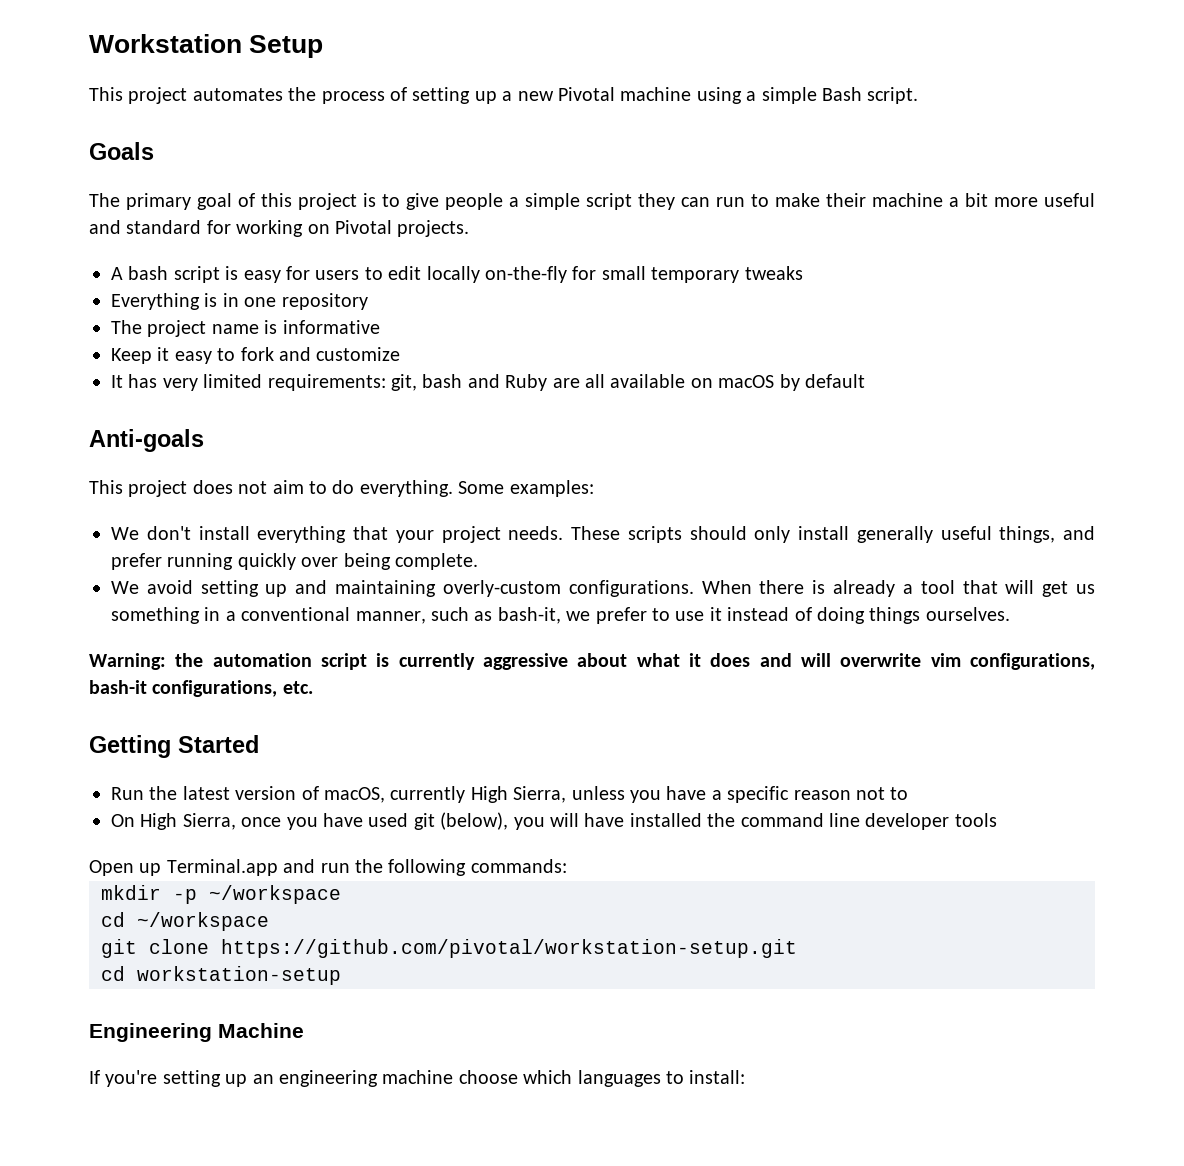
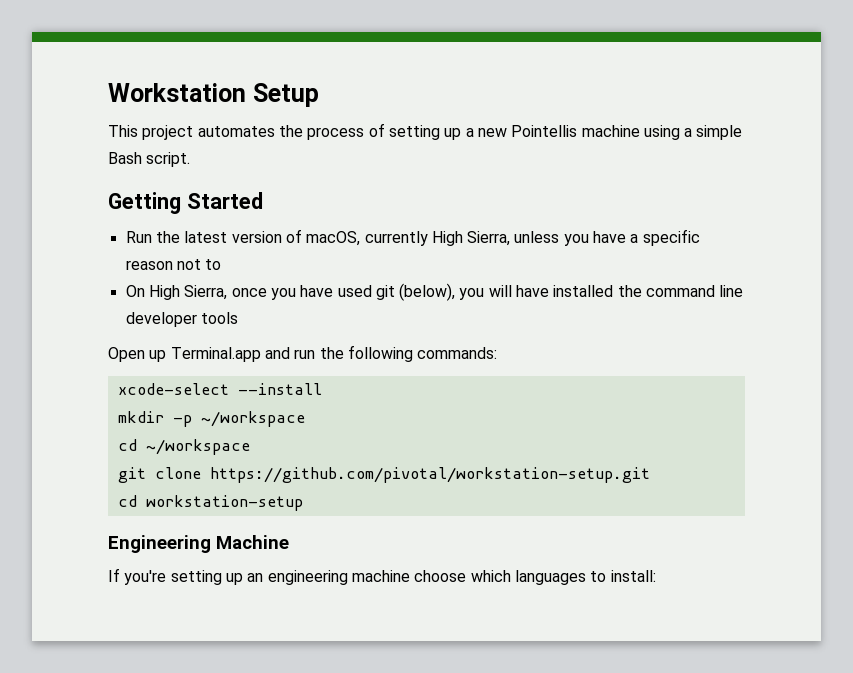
[557,87,615,101] Pivotal -> [511,125,578,137] Pointellis
[89,142,154,160] [89,193,1095,210] [89,220,470,237] [111,266,803,283] [111,293,368,310] [111,320,380,337] [111,347,401,364] [111,374,865,391] [89,429,204,452] [89,480,594,497] [111,526,1095,543] [111,553,478,570] [111,580,1096,597] [111,607,1010,624] [89,653,1096,670] [89,680,313,697] // Goals // The primary goal of this project is to give people a simple script they can run to make their machine a bit more useful and standard for working on Pivotal projects. // A bash script is easy for users to edit locally on-the-fly for small temporary tweaks // Everything is in one repository // The project name is informative // Keep it easy to fork and customize // It has very limited requirements: git, bash and Ruby are all available on macOS by default // Anti-goals // This project does not aim to do everything. Some examples: // We don't install everything that your project needs. These scripts should only install generally useful things, and prefer running quickly over being complete. // We avoid setting up and maintaining overly-custom configurations. When there is already a tool that will get us something in a conventional manner, such as bash-it, we prefer to use it instead of doing things ourselves. // Warning: the automation script is currently aggressive about what it does and will overwrite vim configurations, bash-it configurations, etc. -> (191, 159) none
(567, 866) none -> [117,383,322,395] // xcode-select --install

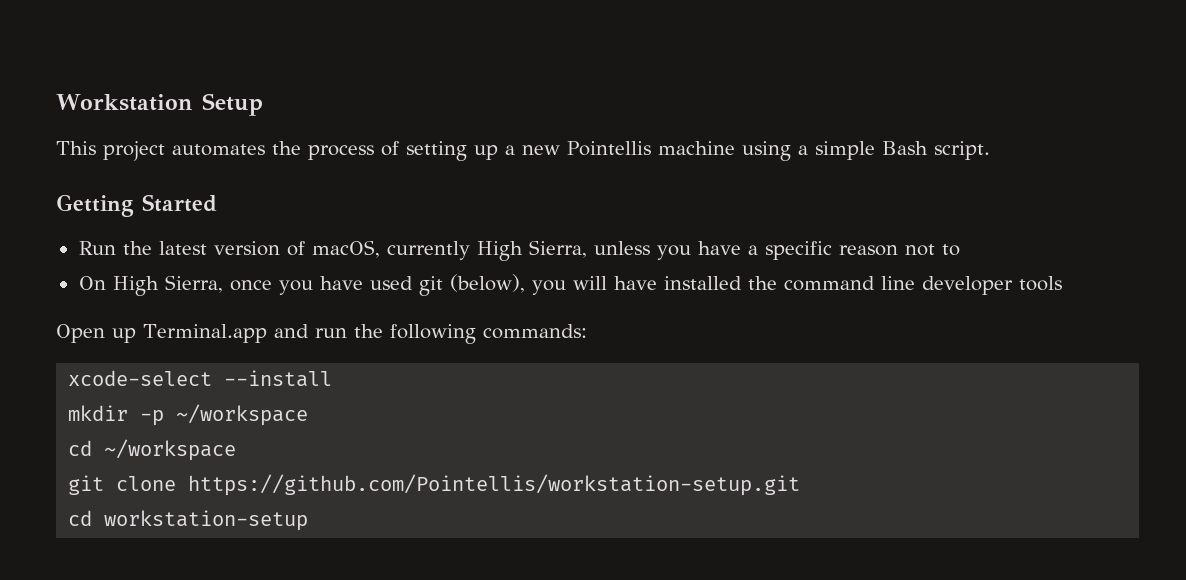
[209,467,650,483] https://github.com/pivotal/workstation-setup.git -> [188,474,801,496] https://github.com/Pointellis/workstation-setup.git
[108,535,289,553] [108,568,656,585] // Engineering Machine // If you're setting up an engineering machine choose which languages to install: -> (309, 520) none

